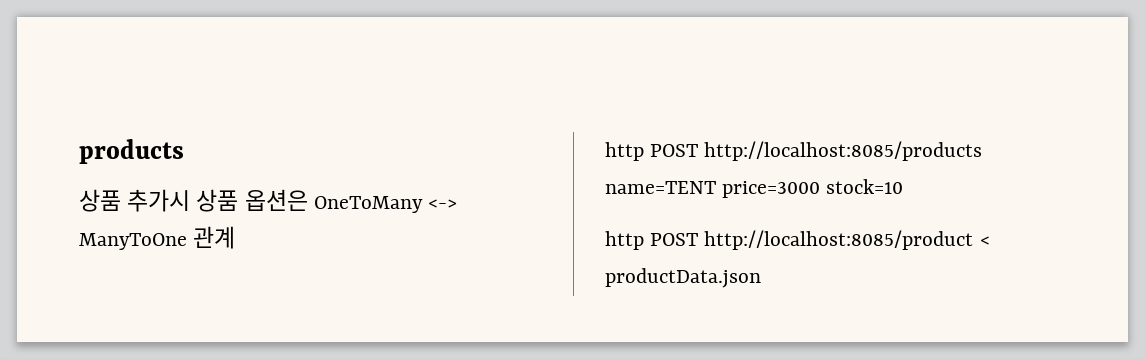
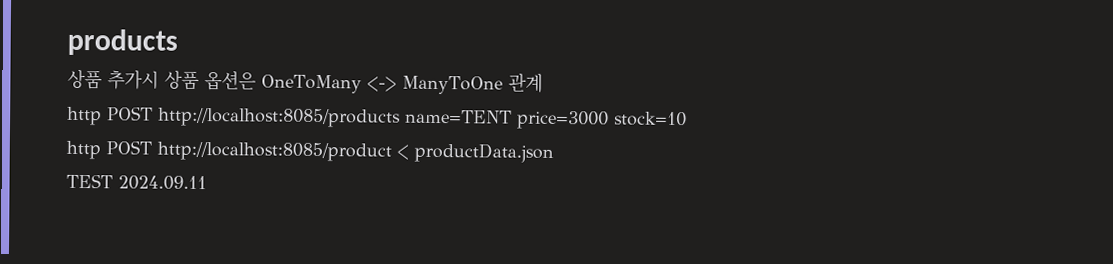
(761, 278) none -> [66,173,207,191] // TEST 2024.09.11

